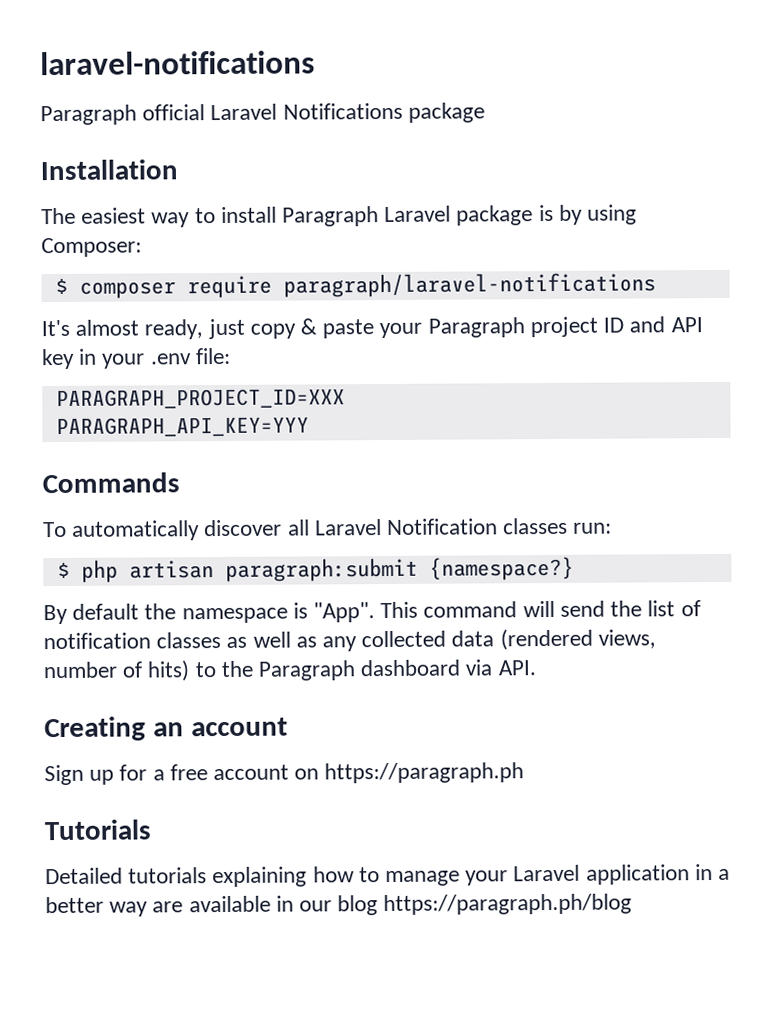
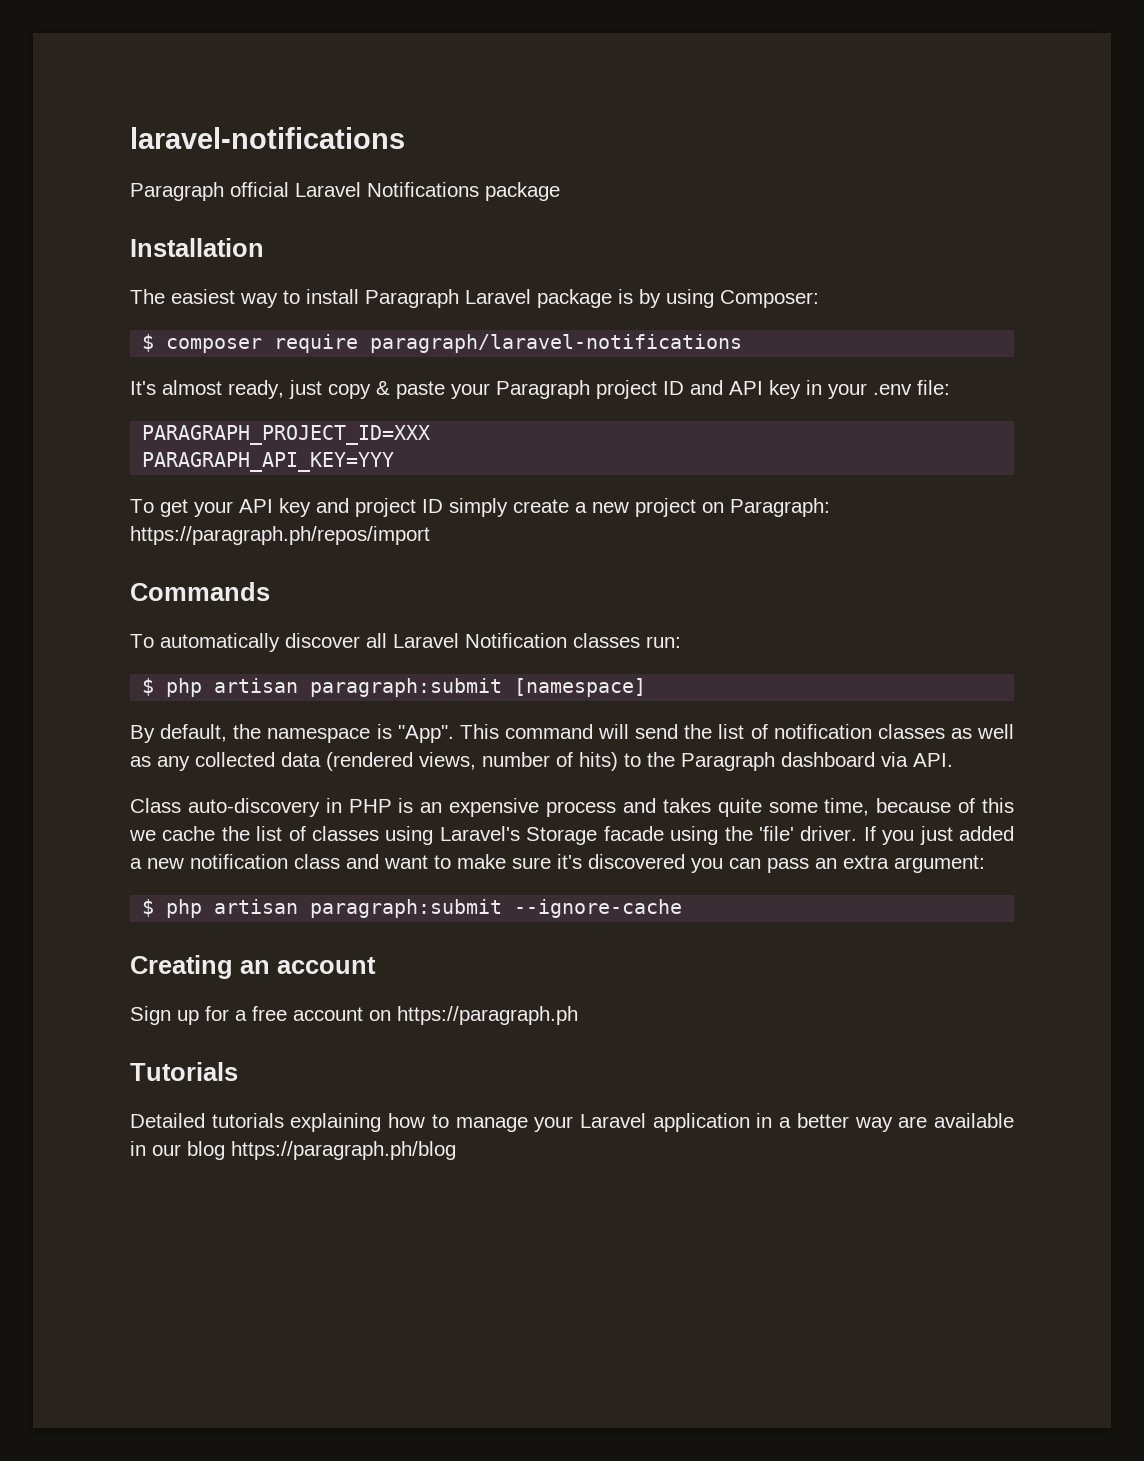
(309, 427) none -> [130,498,830,517] [130,526,430,545] // To get your API key and project ID simply create a new project on Paragraph: https://paragraph.ph/repos/import
[428,556,574,581] {namespace?} -> [514,678,647,697] [namespace]
[72,603,140,620] default -> [160,724,228,742] default,
(536, 668) none -> [130,798,1015,817] [129,826,1014,845] [130,854,985,873] [142,899,683,918] // Class auto-discovery in PHP is an expensive process and takes quite some time, because of this we cache the list of classes using Laravel's Storage facade using the 'file' driver. If you just added a new notification class and want to make sure it's discovered you can pass an extra argument: // $ php artisan paragraph:submit --ignore-cache

